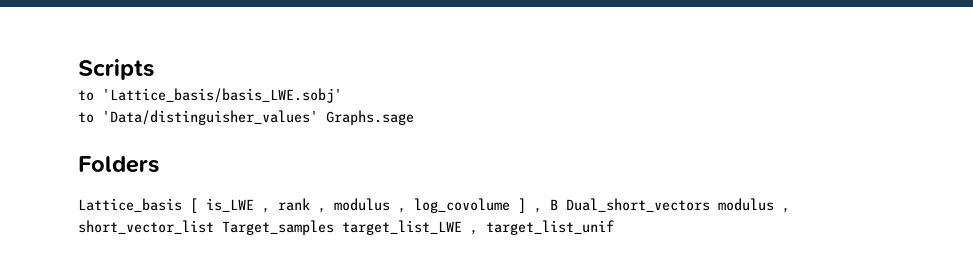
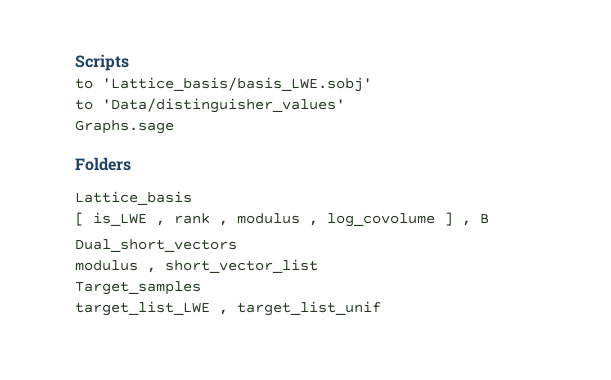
(318, 117) none -> (345, 105) //
(182, 205) none -> (192, 198) //
(558, 204) none -> (489, 218) //
(710, 205) none -> (237, 245) //
(214, 227) none -> (318, 266) //
(334, 227) none -> (201, 288) //

